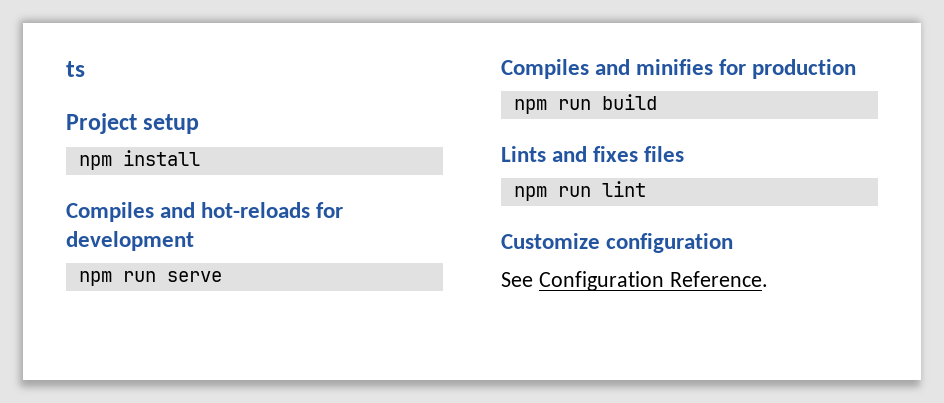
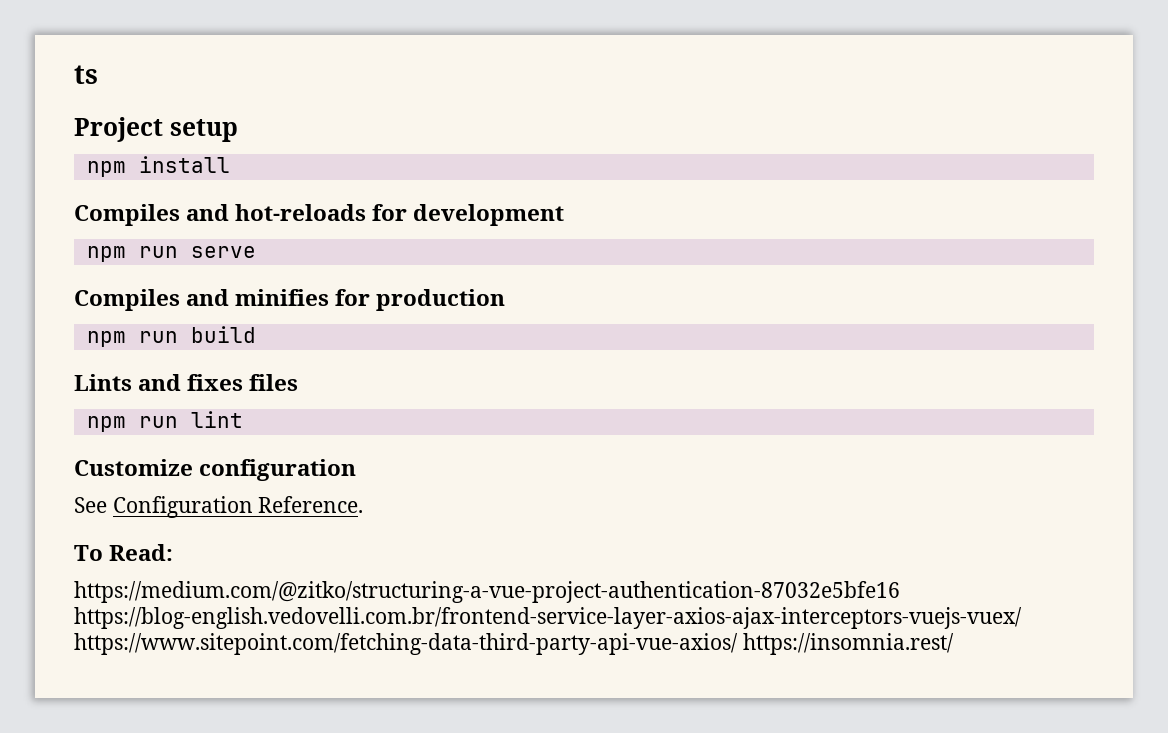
(768, 279) none -> [74,544,174,561] [74,581,900,603] [74,607,1022,629] [74,633,954,655] // To Read: // https://medium.com/@zitko/structuring-a-vue-project-authentication-87032e5bfe16 https://blog-english.vedovelli.com.br/frontend-service-layer-axios-ajax-interceptors-vuejs-vuex/ https://www.sitepoint.com/fetching-data-third-party-api-vue-axios/ https://insomnia.rest/

